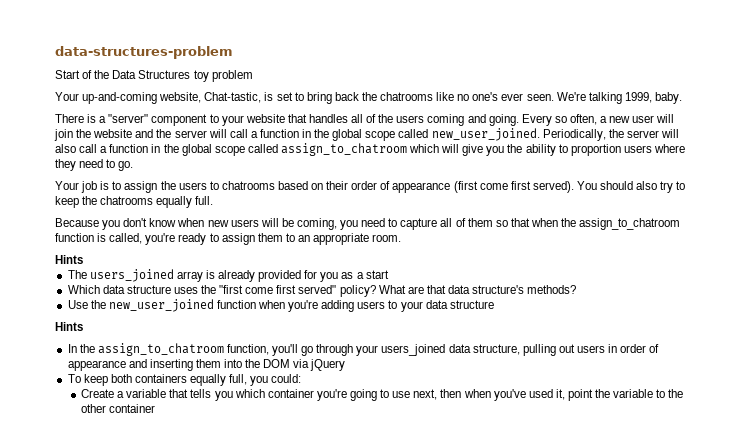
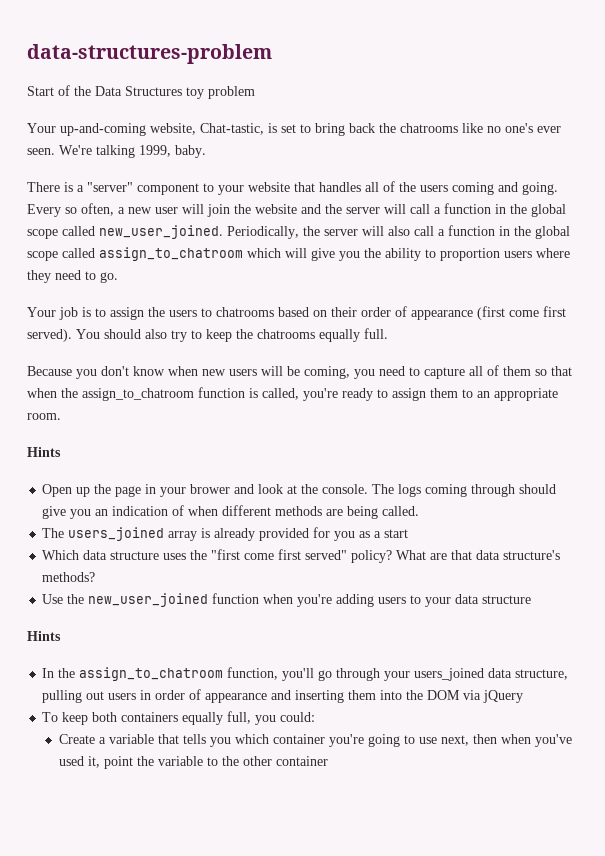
(83, 259) none -> [42,484,557,497] [42,505,420,519] // Open up the page in your brower and look at the console. The logs coming through should give you an indication of when different methods are being called.

